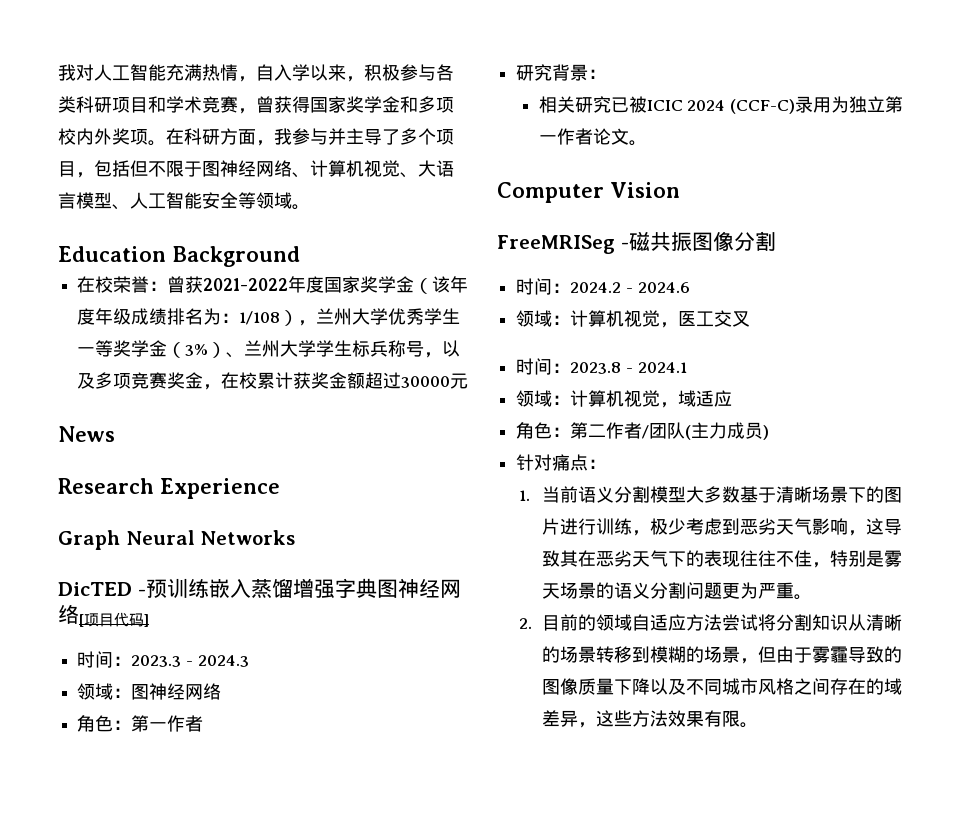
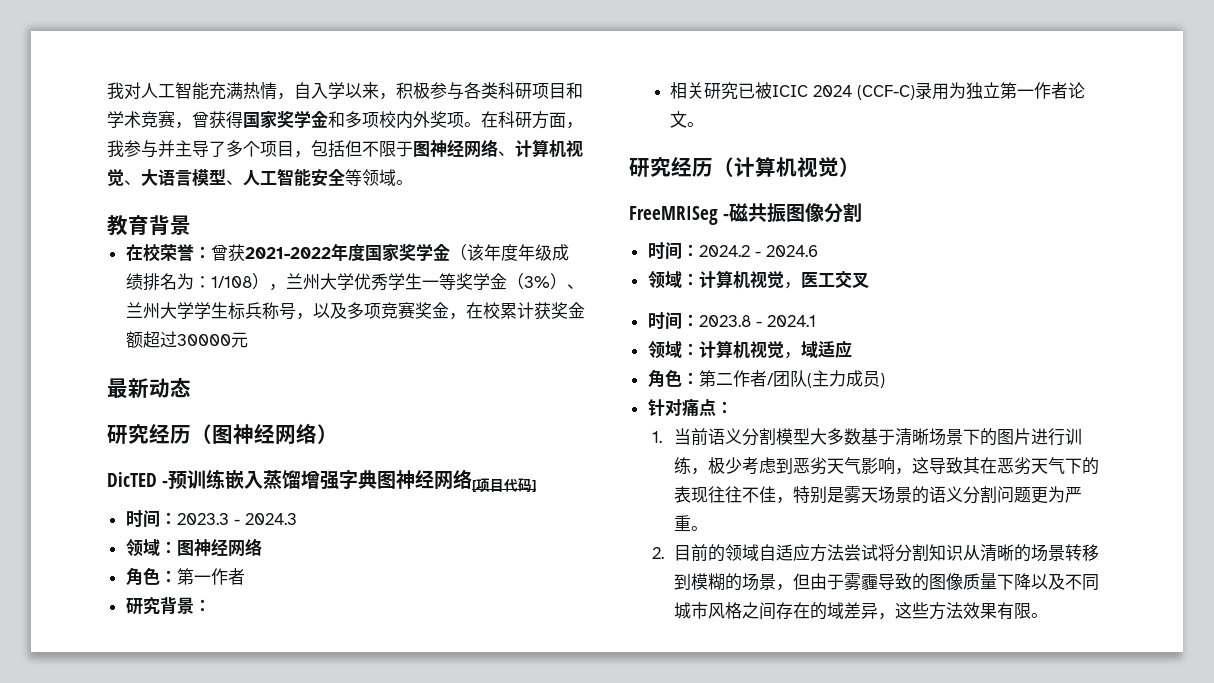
[58,246,300,267] Education Background -> [107,215,191,236] 教育背景
[58,426,115,442] [58,478,280,499] [58,530,296,550] News // Research Experience // Graph Neural Networks -> [107,377,191,398] [107,423,338,445] 最新动态 // 研究经历（图神经网络）
[497,182,680,203] Computer Vision -> [629,157,860,178] 研究经历（计算机视觉）

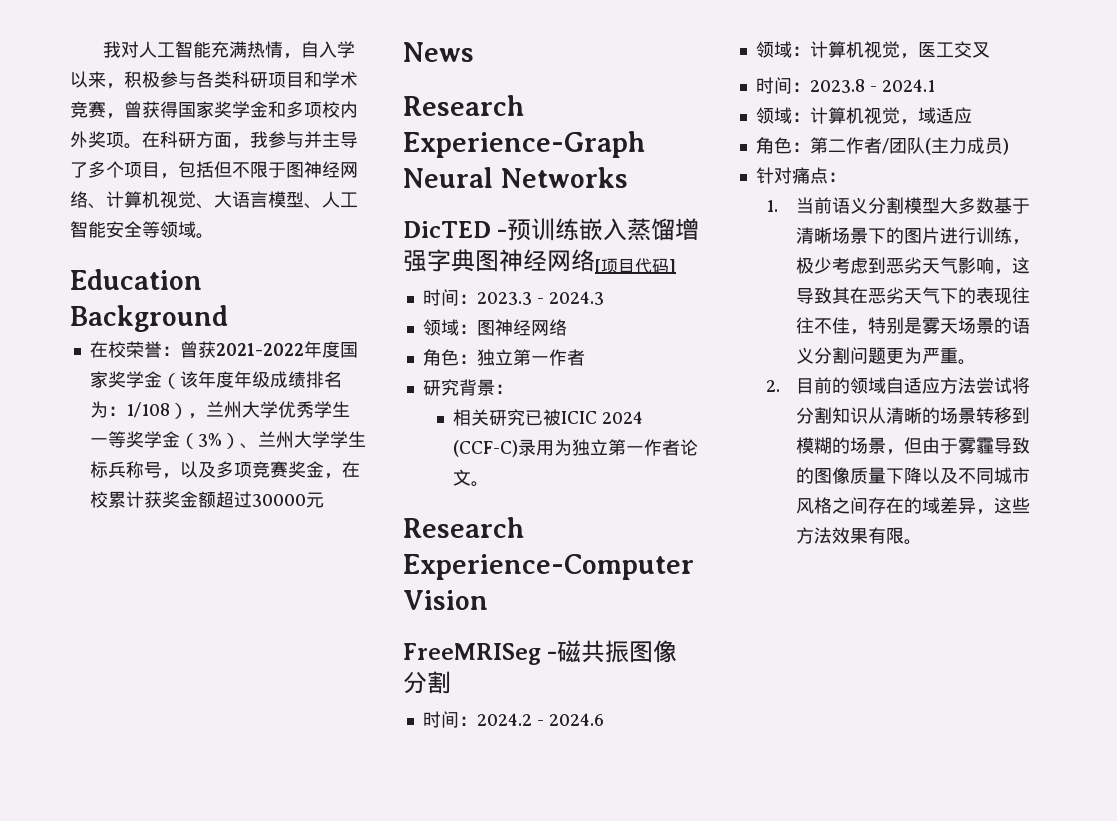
[107,215,191,236] 教育背景 -> [70,269,202,290] [70,305,228,332] Education Background
[107,377,191,398] [107,423,338,445] 最新动态 // 研究经历（图神经网络） -> [403,42,474,62] [403,95,524,116] [403,131,645,158] [403,167,628,188] News // Research Experience-Graph Neural Networks
(177, 576) none -> [476,349,513,366] 独立
[629,157,860,178] 研究经历（计算机视觉） -> [403,517,524,538] [403,554,694,580] [403,590,488,610] Research Experience-Computer Vision

